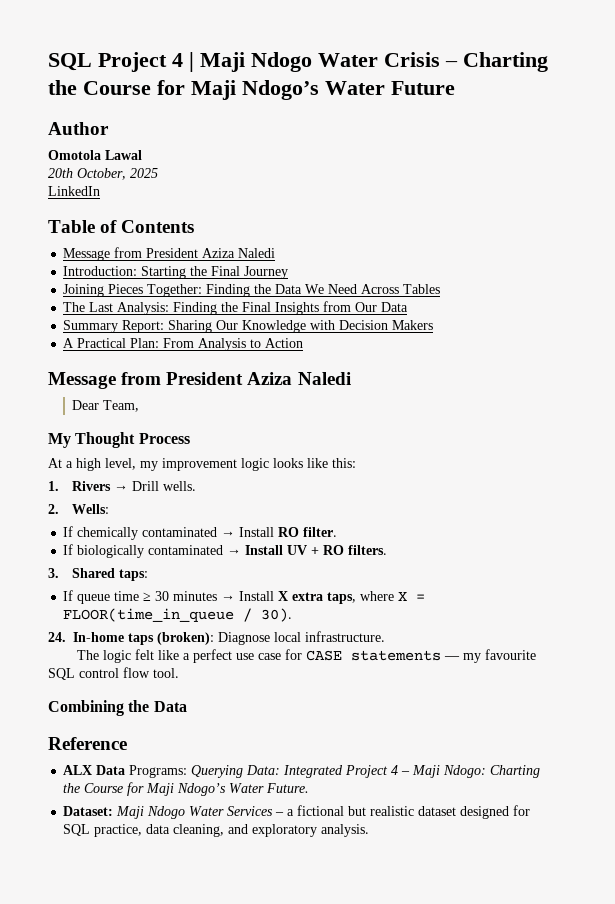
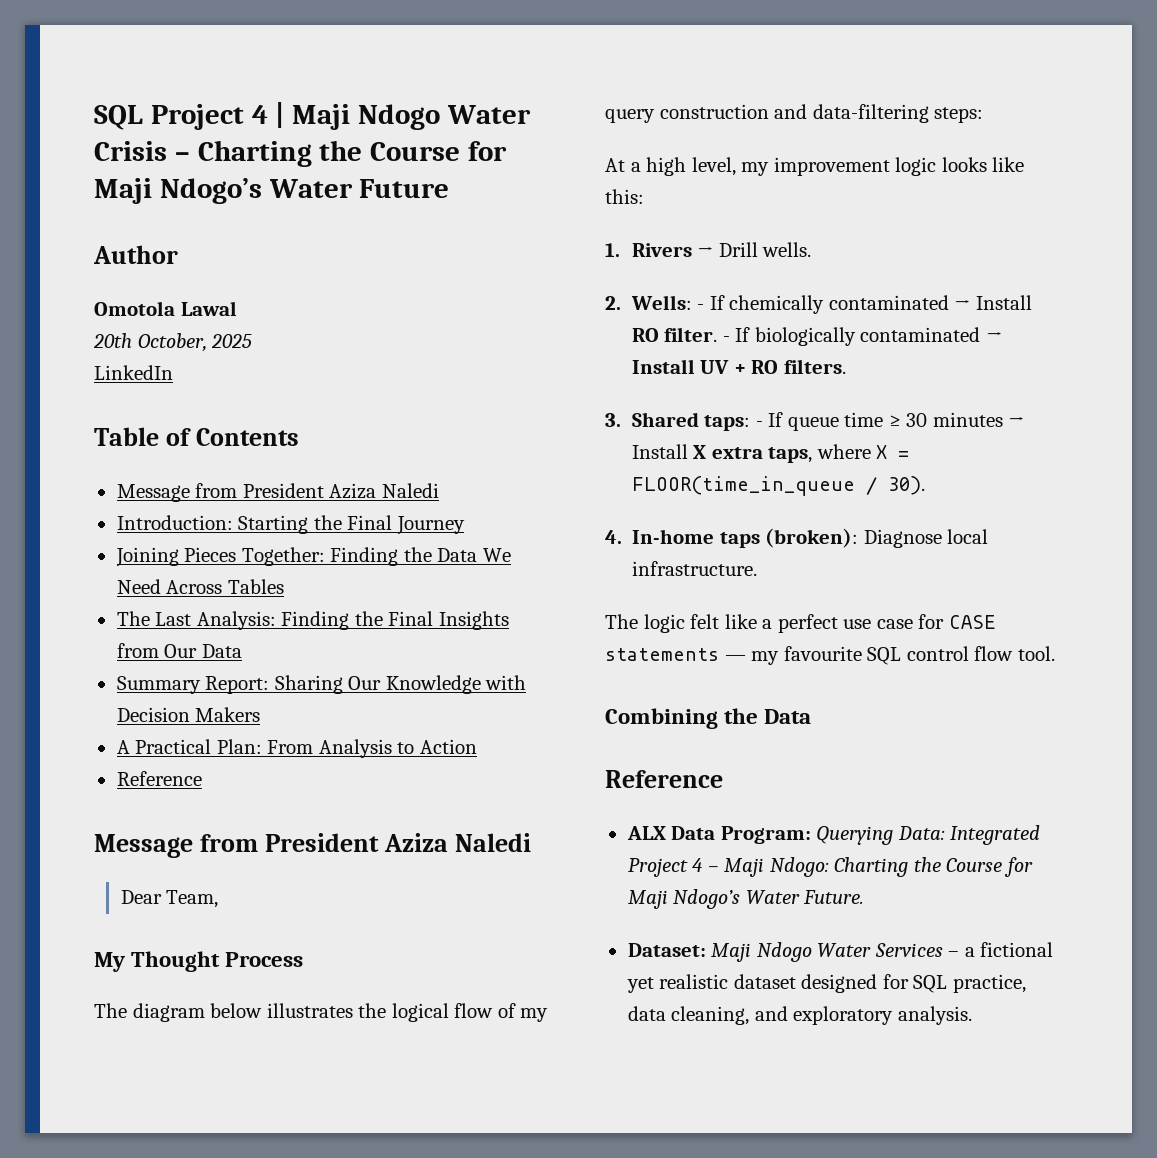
(304, 343) none -> [116,771,202,786] // Reference
(190, 438) none -> [94,1003,549,1022] [605,104,984,123] // The diagram below illustrates the logical flow of my query construction and data-filtering steps:
(110, 509) // -> [697,304,705,310] -
(338, 532) // -> [722,336,730,342] -
(149, 575) // -> [755,421,763,427] -
[48,632,66,642] 24. -> [605,530,622,544] 4.
[129,765,188,778] Programs: -> [720,826,811,844] Program:
[348,806,367,816] but -> [626,977,654,993] yet

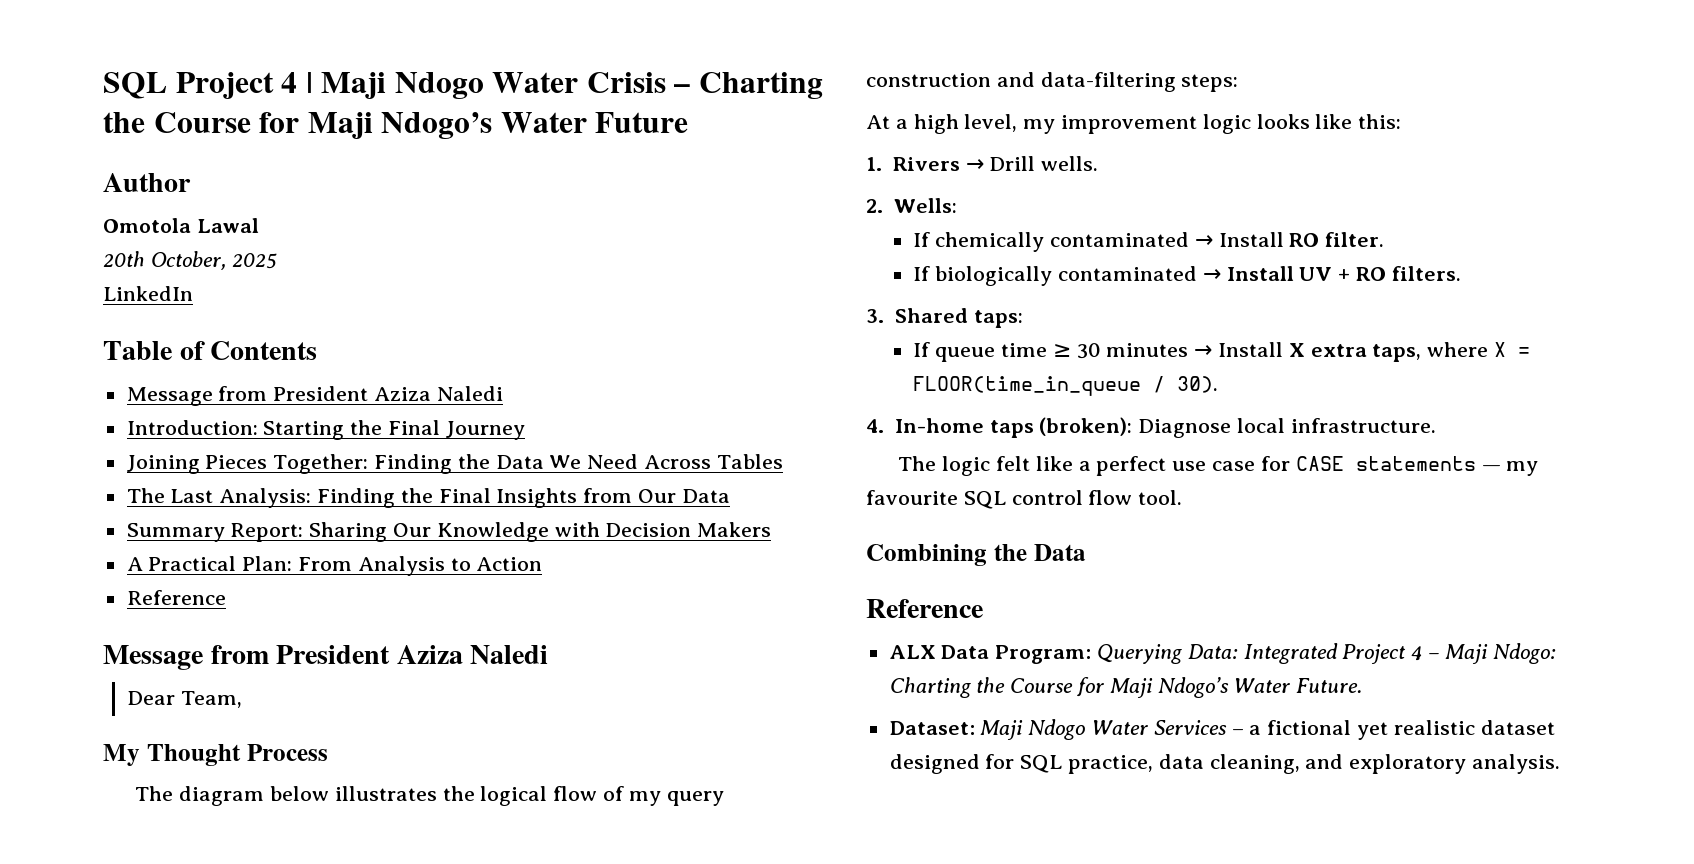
[697,304,705,310] - -> (957, 205) //
[722,336,730,342] - -> (1385, 239) //
[755,421,763,427] - -> (1023, 319) //

